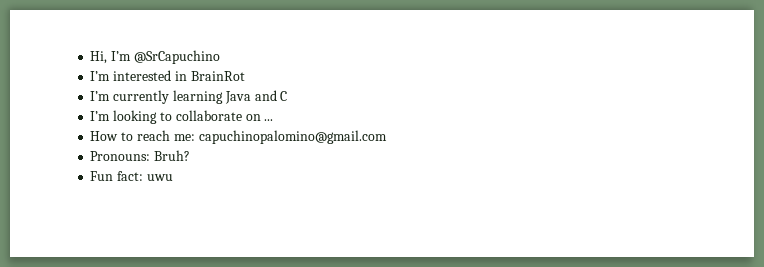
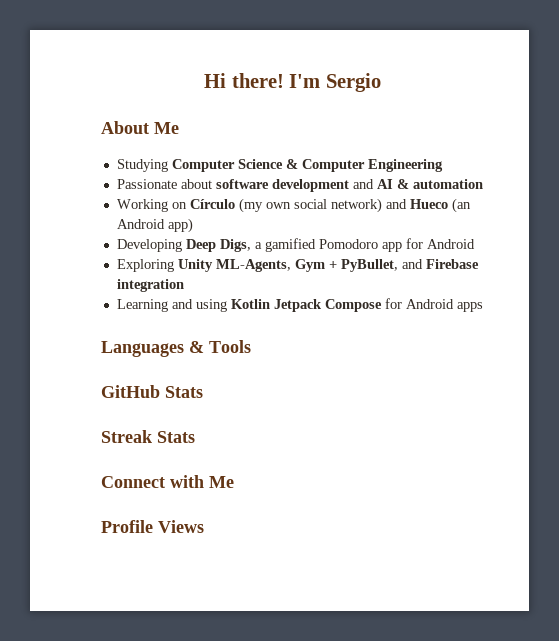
[90,50,220,64] [90,70,245,81] [90,90,288,104] [90,110,274,124] [90,130,387,144] [90,150,191,161] [90,171,173,181] Hi, I’m @SrCapuchino // I’m interested in BrainRot // I’m currently learning Java and C // I’m looking to collaborate on ... // How to reach me: capuchinopalomino@gmail.com // Pronouns: Bruh? // Fun fact: uwu -> [204,73,381,92] [101,121,179,134] [116,159,443,172] [116,179,483,192] [116,198,471,213] [116,218,193,233] [116,238,475,252] [116,259,479,272] [116,279,184,292] [116,298,483,312] [101,340,251,357] [101,385,203,398] [101,430,195,443] [101,475,234,488] [101,520,204,533] Hi there! I'm Sergio // About Me // Studying Computer Science & Computer Engineering // Passionate about software development and AI & automation // Working on Círculo (my own social network) and Hueco (an Android app) // Developing Deep Digs, a gamified Pomodoro app for Android // Exploring Unity ML-Agents, Gym + PyBullet, and Firebase integration // Learning and using Kotlin Jetpack Compose for Android apps // Languages & Tools // GitHub Stats // Streak Stats // Connect with Me // Profile Views

